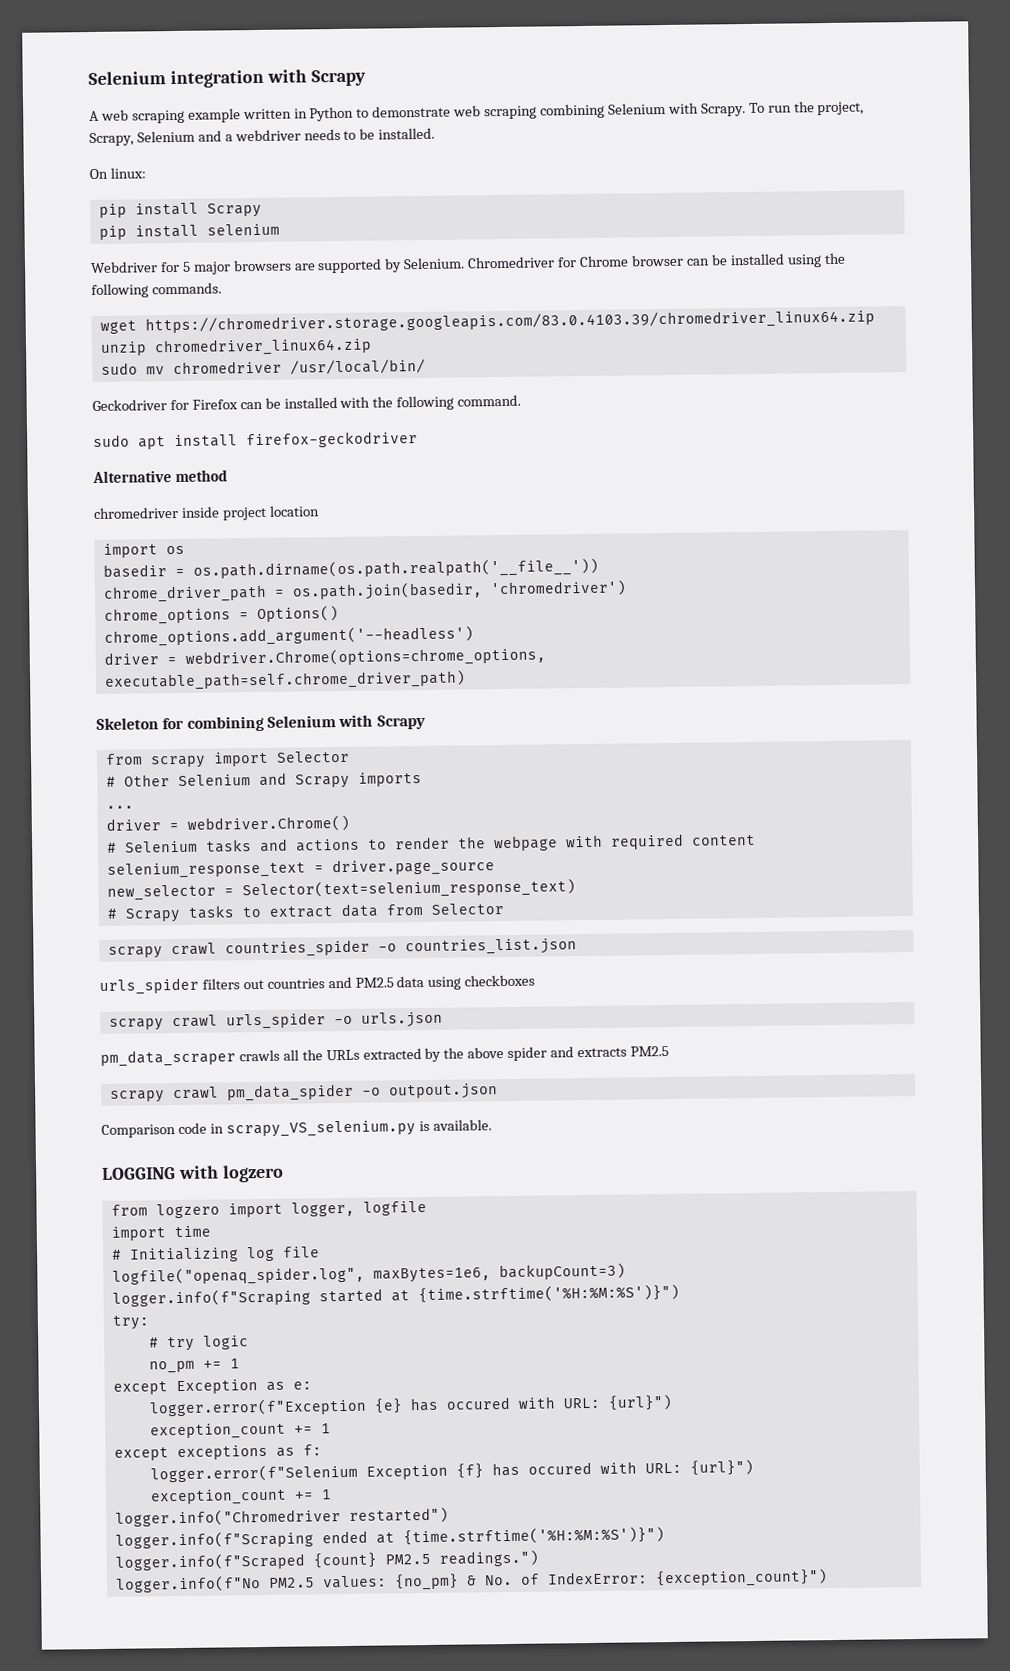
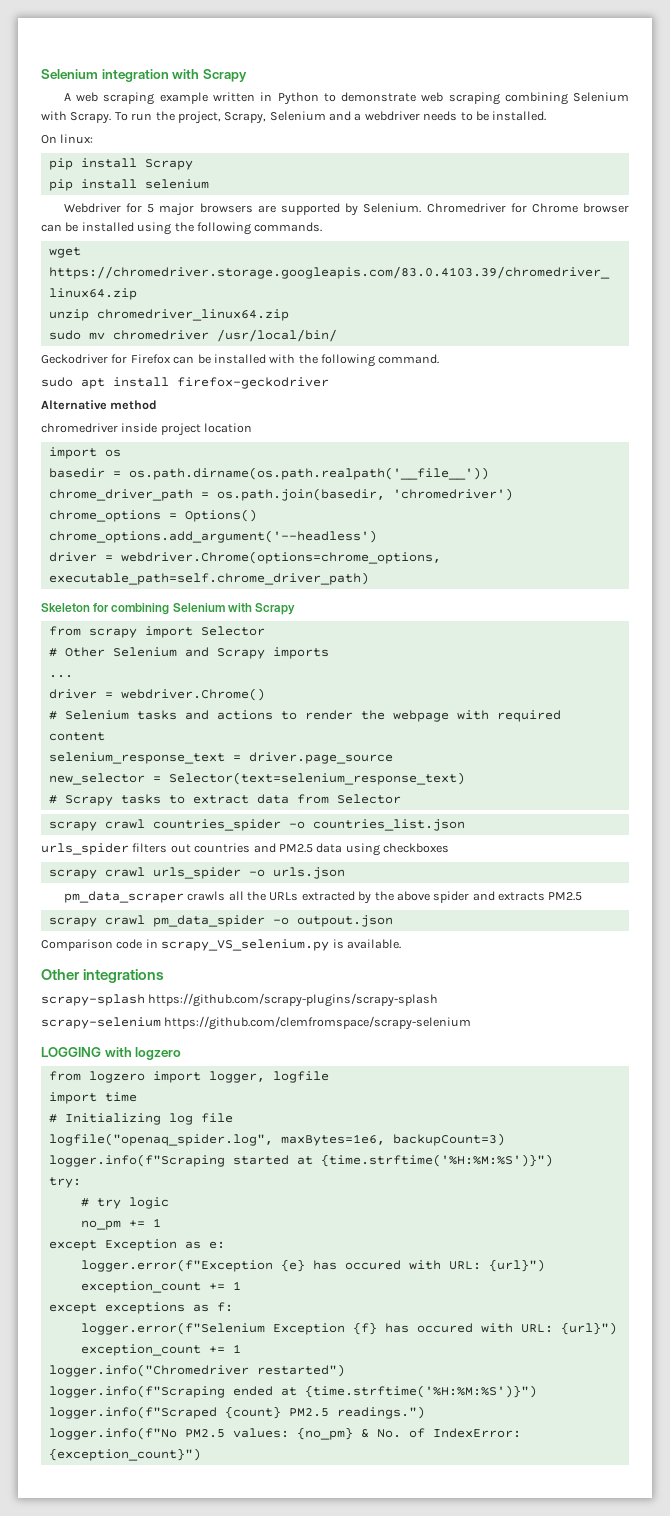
(492, 1125) none -> [41,969,165,983] [41,993,439,1007] [41,1016,472,1030] // Other integrations // scrapy-splash https://github.com/scrapy-plugins/scrapy-splash // scrapy-selenium https://github.com/clemfromspace/scrapy-selenium

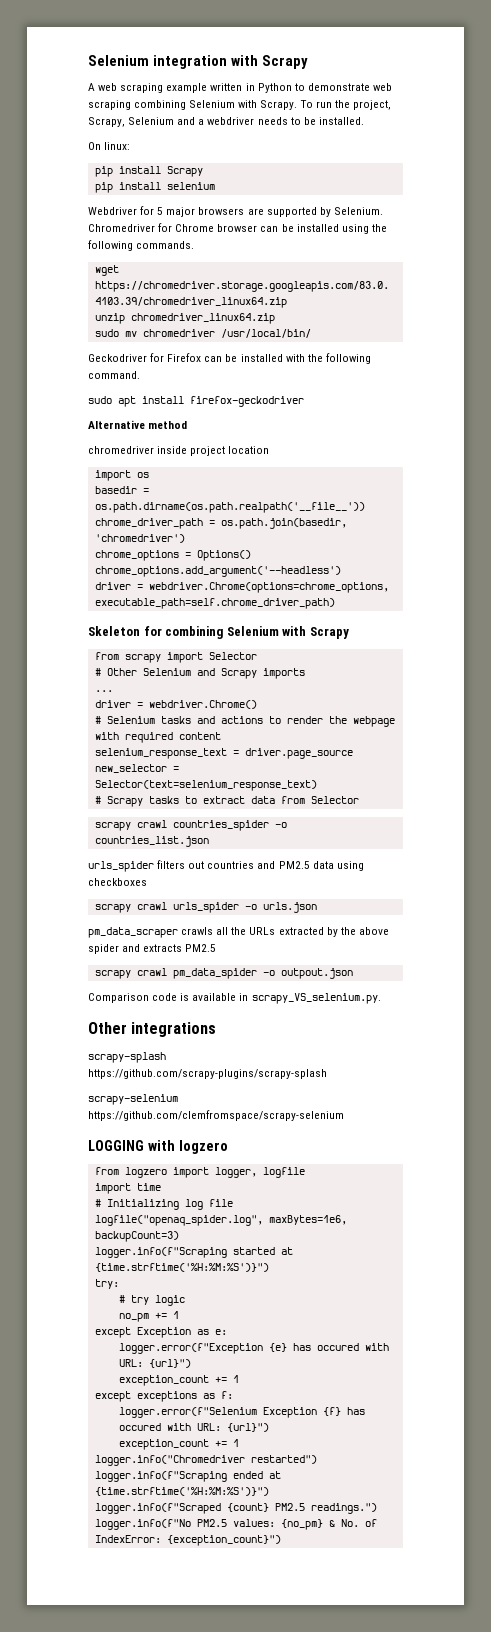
[145,939,401,951] in scrapy_VS_selenium.py is available. -> [180,993,381,1004] is available in scrapy_VS_selenium.py.

